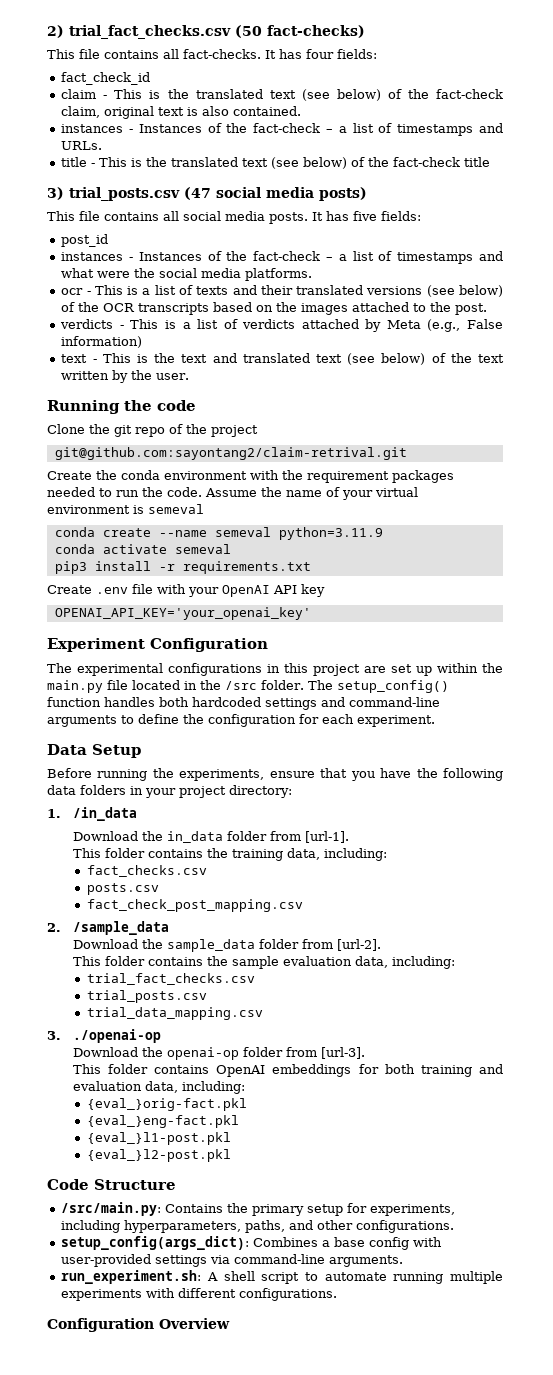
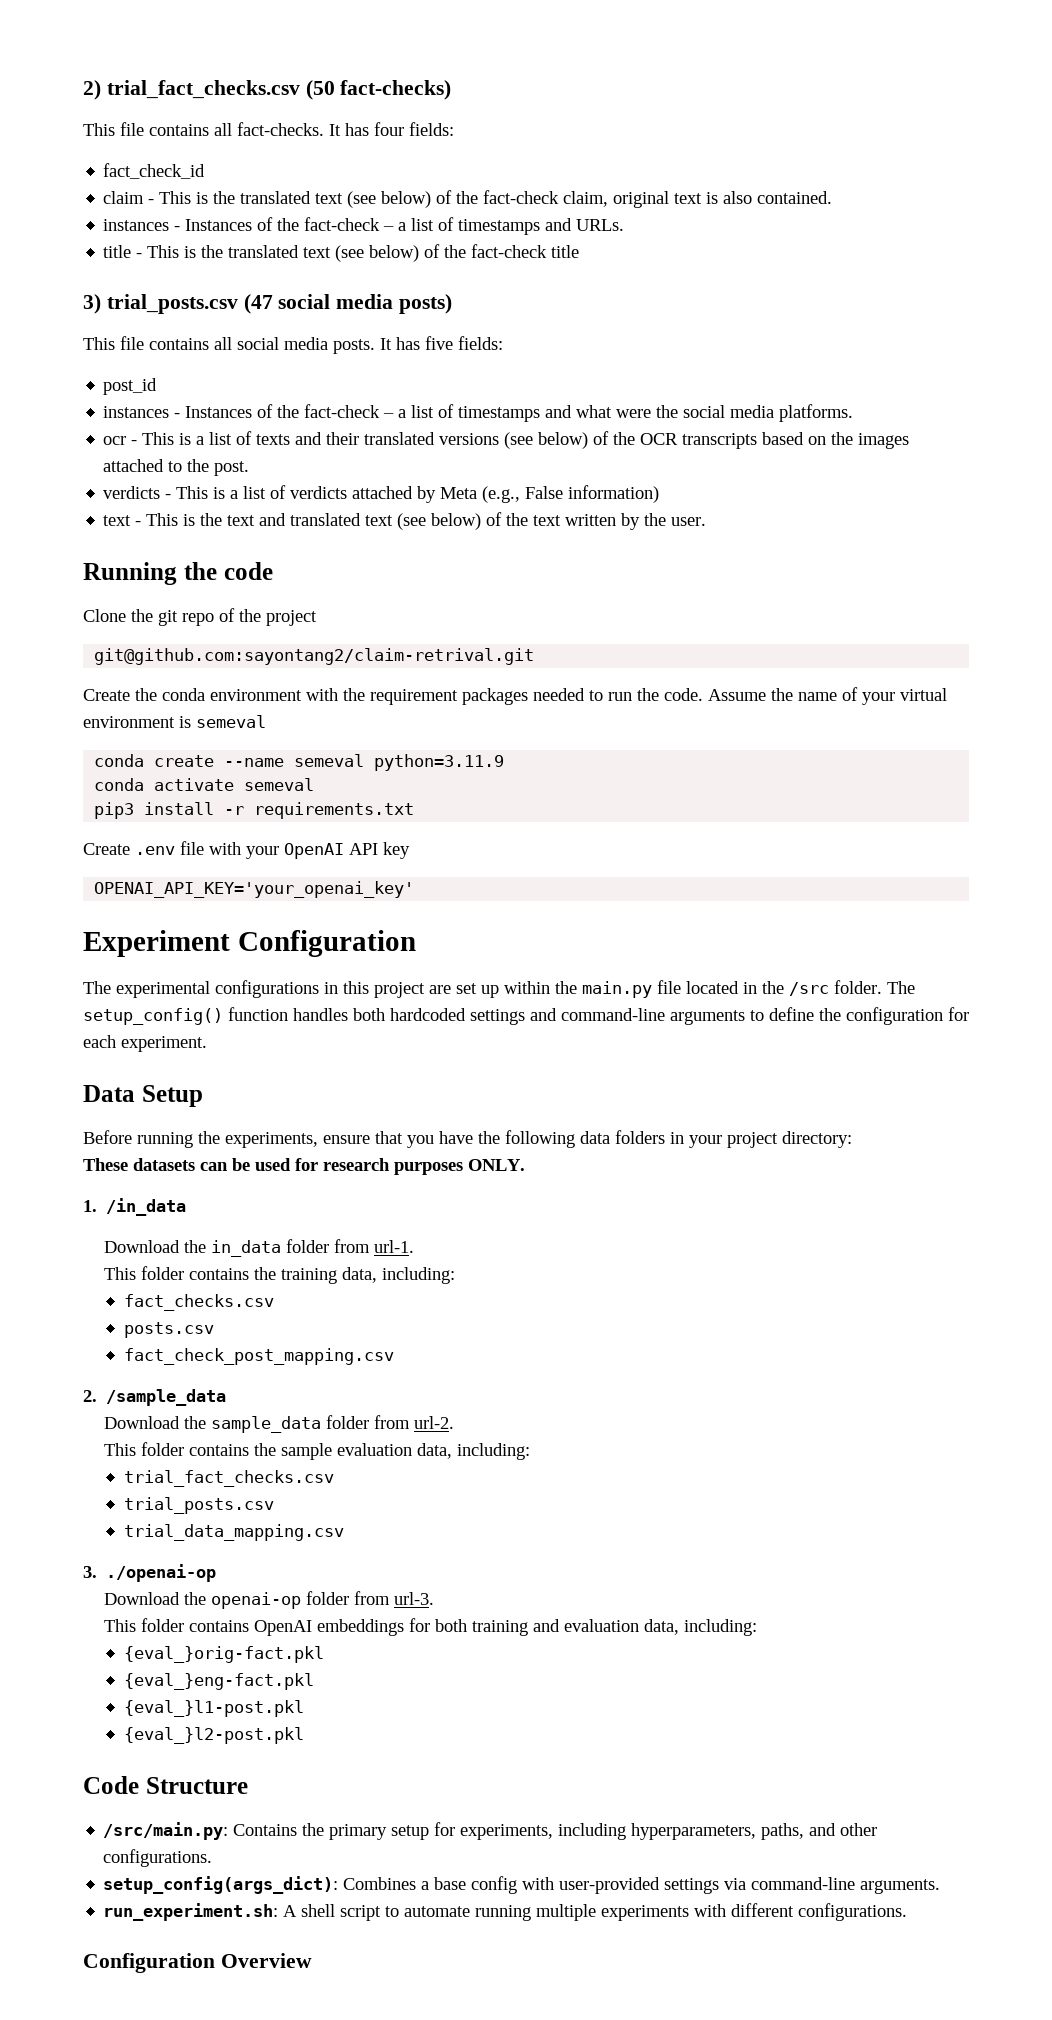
(292, 791) none -> [83,1158,525,1175] // These datasets can be used for research purposes ONLY.
[304,831,349,843] [url-1]. -> [373,1240,414,1253] url-1.
[336,939,381,951] [url-2]. -> [413,1416,454,1429] url-2.
[320,1047,365,1059] [url-3]. -> [393,1592,434,1605] url-3.

